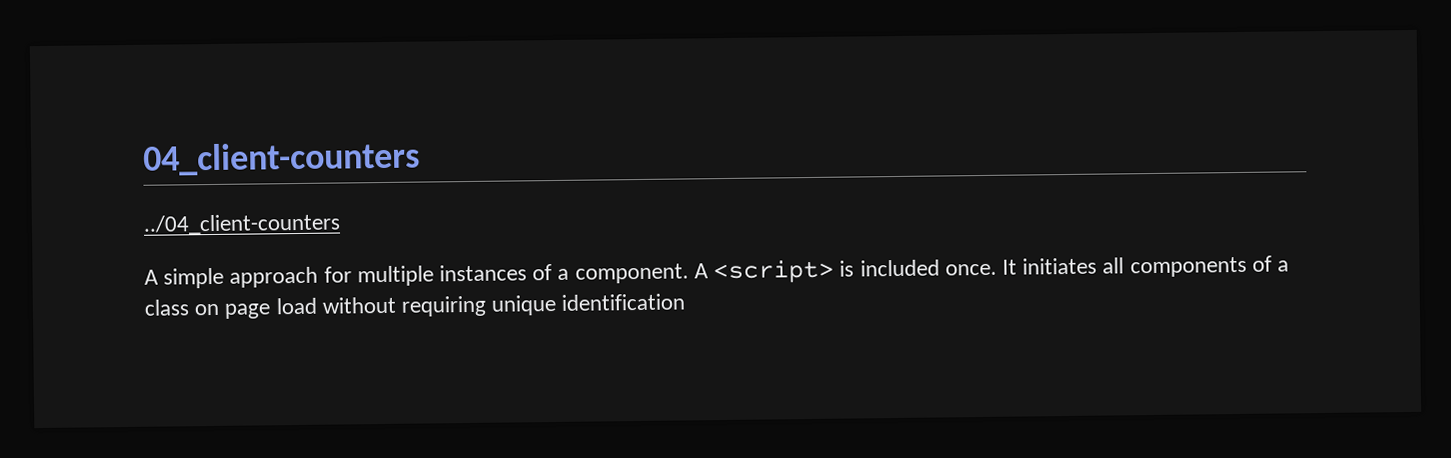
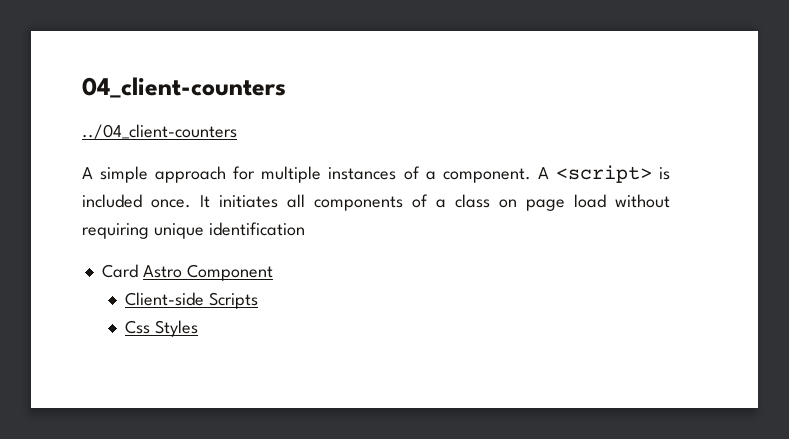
(686, 302) none -> [101,264,273,281] [125,292,259,309] [125,320,199,337] // Card Astro Component // Client-side Scripts // Css Styles

